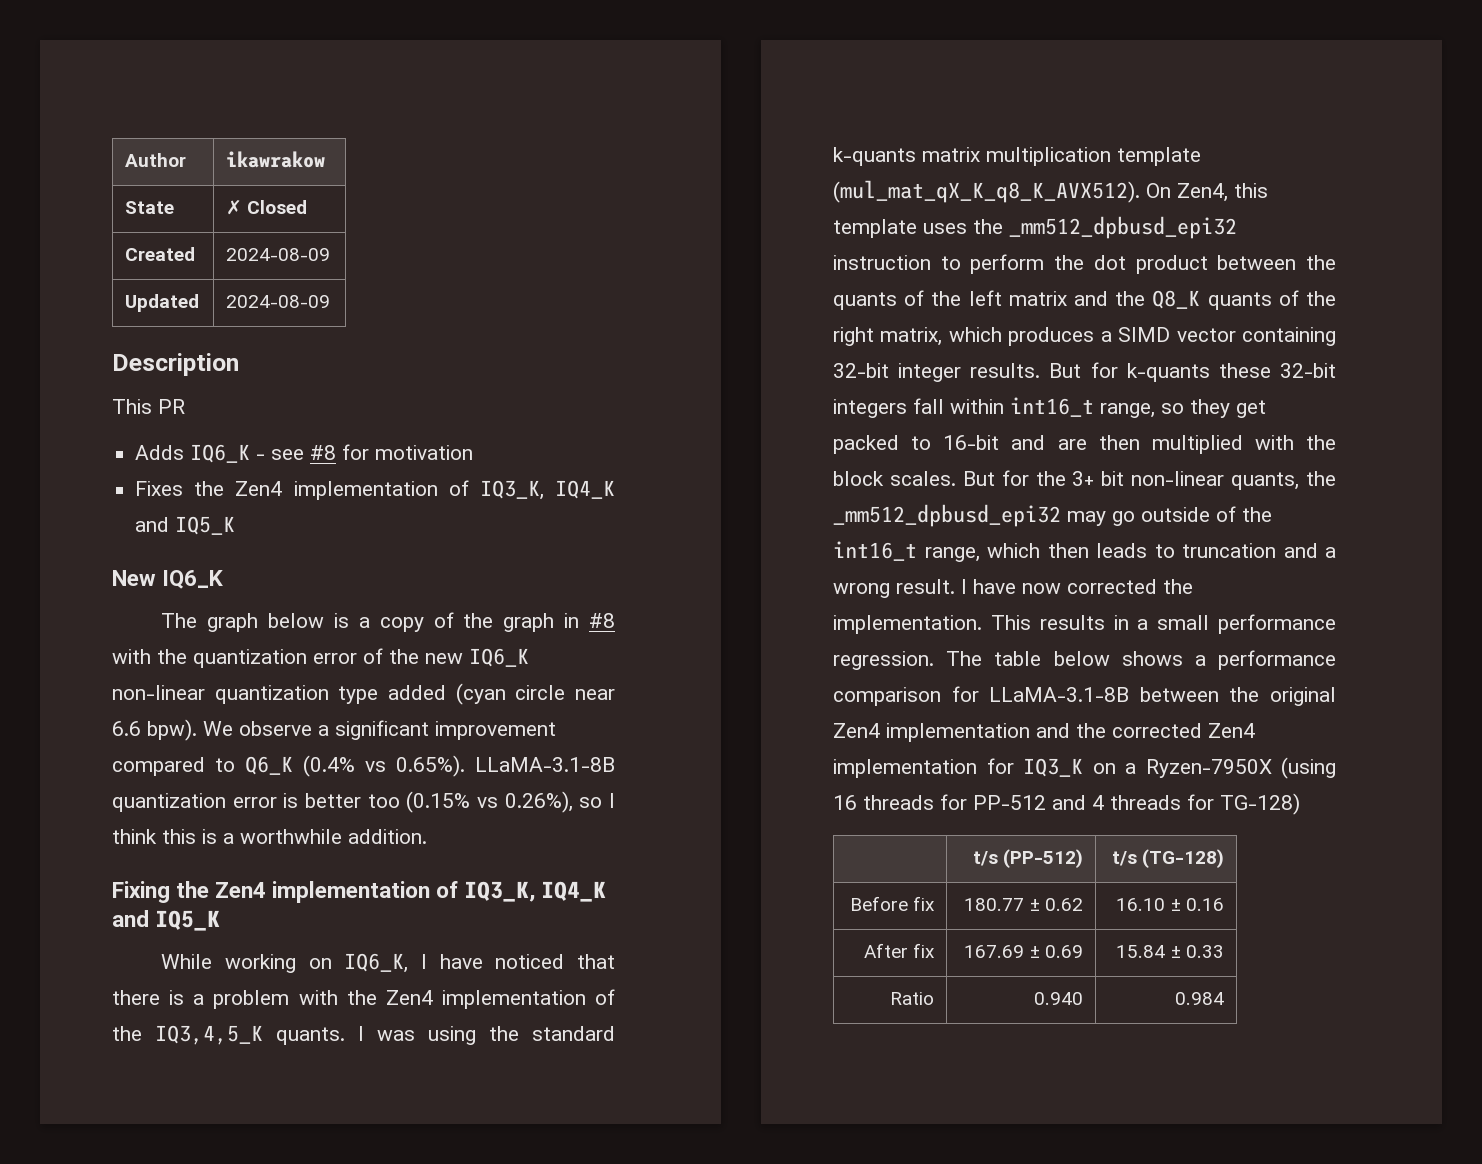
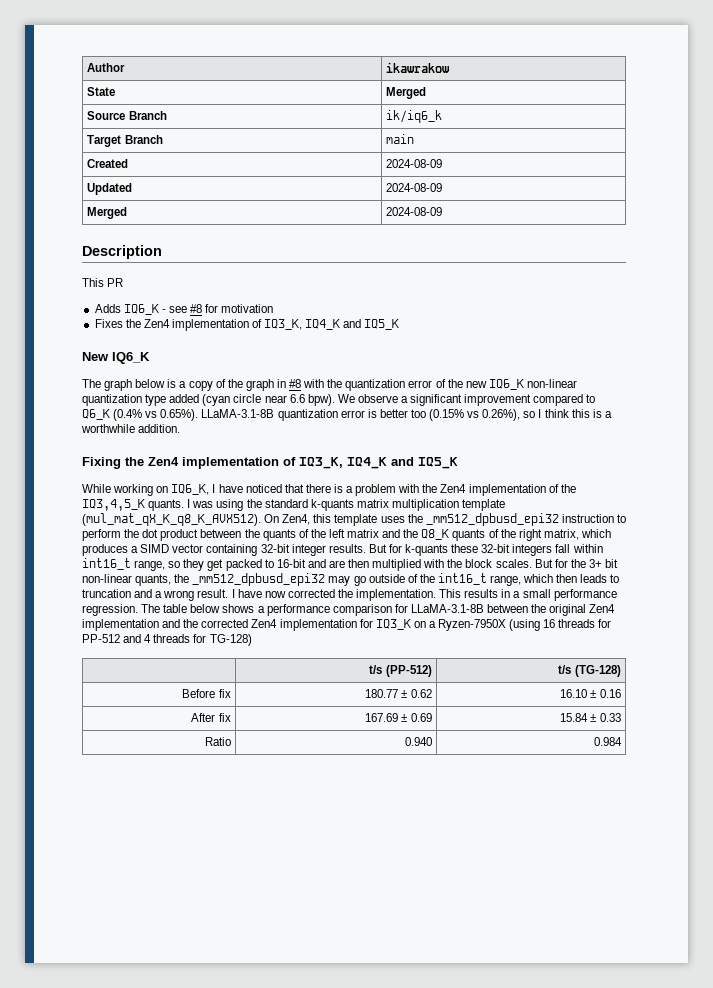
[226,200,308,215] ✗ Closed -> [386,87,427,99] [87,111,167,120] [386,110,443,123] [87,135,163,147] [386,134,415,144] Merged // Source Branch | ik/iq6_k // Target Branch | main
(331, 301) none -> [87,207,128,219] [386,207,443,216] // Merged | 2024-08-09

